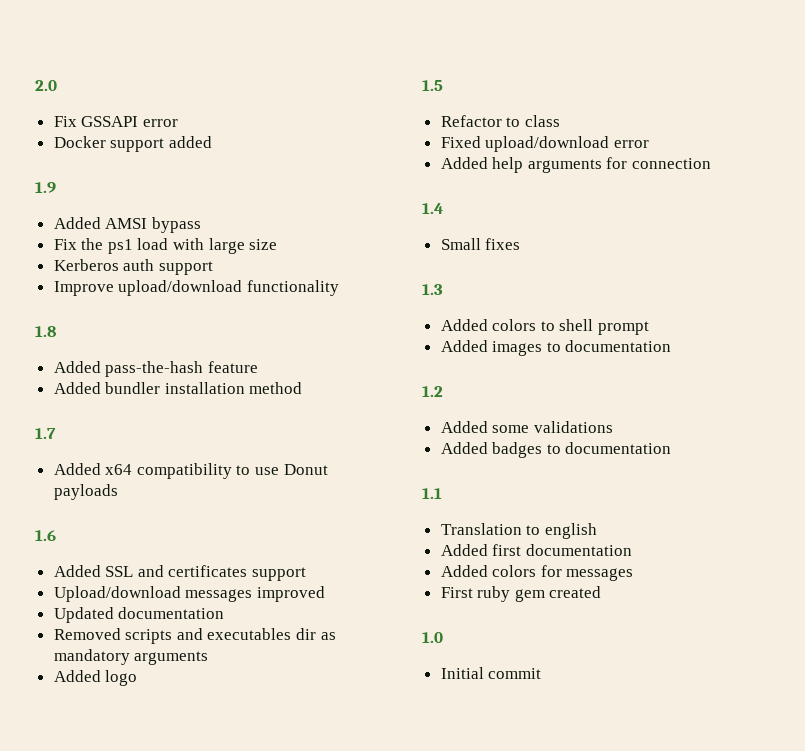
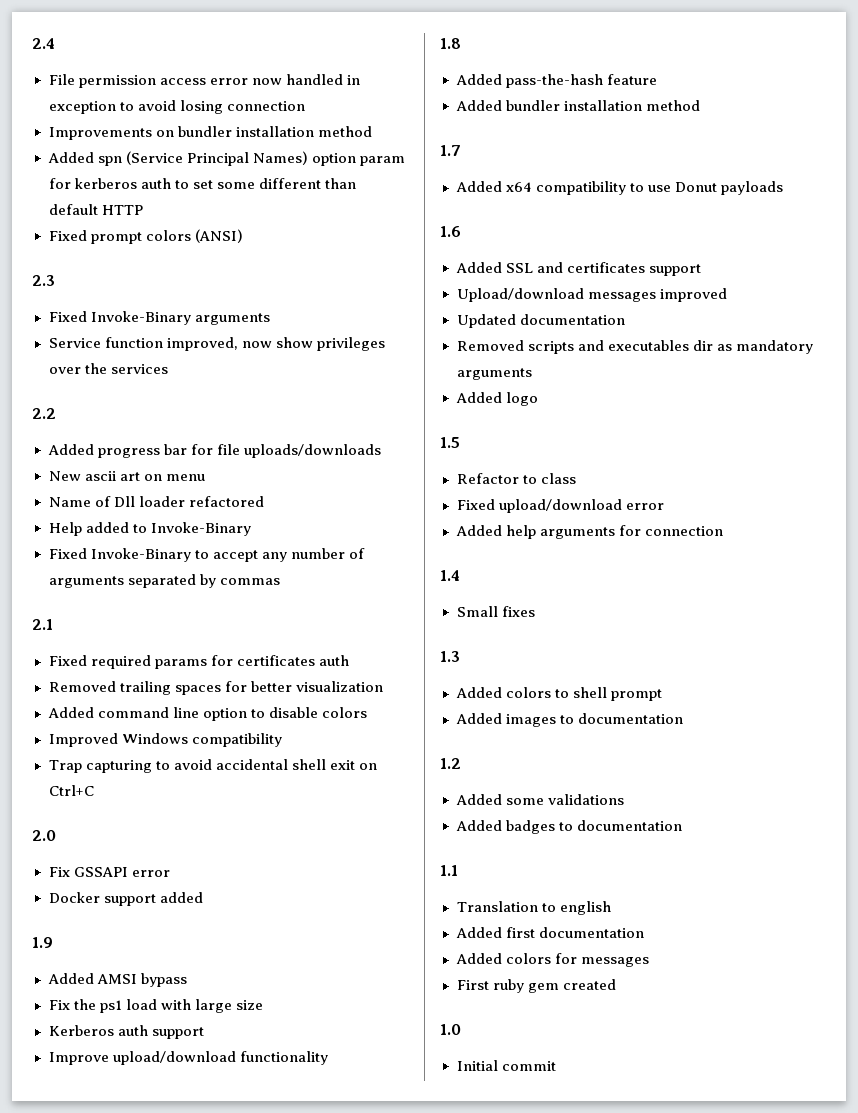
(35, 85) none -> [32,38,55,49] [48,74,360,88] [48,100,305,114] [48,126,372,140] [47,151,405,166] [48,178,356,189] [48,204,143,215] [48,229,243,244] [32,275,55,286] [48,311,270,325] [48,337,385,351] [48,363,168,374] [32,408,56,419] [47,444,381,458] [48,471,205,481] [48,496,264,507] [48,522,251,536] [48,548,365,562] [48,574,280,588] [32,619,53,630] [48,655,349,669] [48,681,383,695] [47,707,367,721] [48,733,282,747] [48,759,377,773] [48,785,94,796] 2.4 // File permission access error now handled in exception to avoid losing connection // Improvements on bundler installation method // Added spn (Service Principal Names) option param for kerberos auth to set some different than default HTTP // Fixed prompt colors (ANSI) // 2.3 // Fixed Invoke-Binary arguments // Service function improved, now show privileges over the services // 2.2 // Added progress bar for file uploads/downloads // New ascii art on menu // Name of Dll loader refactored // Help added to Invoke-Binary // Fixed Invoke-Binary to accept any number of arguments separated by commas // 2.1 // Fixed required params for certificates auth // Removed trailing spaces for better visualization // Added command line option to disable colors // Improved Windows compatibility // Trap capturing to avoid accidental shell exit on Ctrl+C //

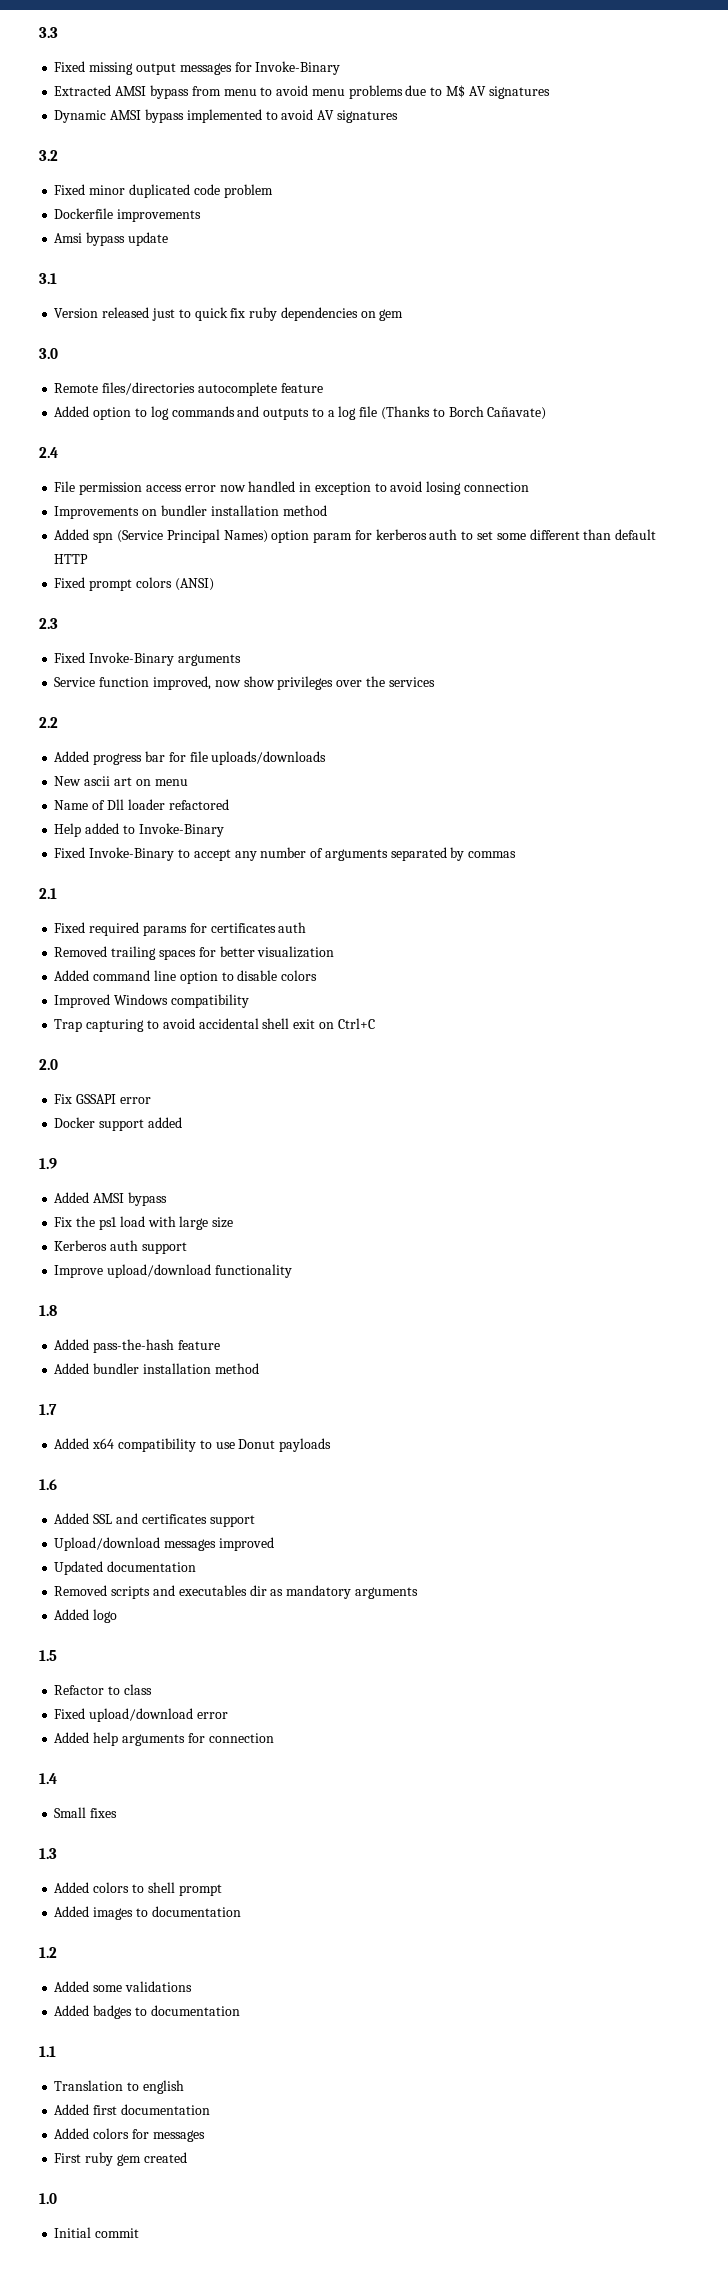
(32, 43) none -> [39,27,58,38] [54,61,341,75] [54,85,550,99] [54,109,398,123] [39,150,58,161] [54,184,273,198] [54,208,202,222] [54,232,168,246] [39,273,57,284] [54,307,404,321] [39,348,58,359] [54,382,323,396] [54,406,547,420] 3.3 // Fixed missing output messages for Invoke-Binary // Extracted AMSI bypass from menu to avoid menu problems due to M$ AV signatures // Dynamic AMSI bypass implemented to avoid AV signatures // 3.2 // Fixed minor duplicated code problem // Dockerfile improvements // Amsi bypass update // 3.1 // Version released just to quick fix ruby dependencies on gem // 3.0 // Remote files/directories autocomplete feature // Added option to log commands and outputs to a log file (Thanks to Borch Cañavate) //

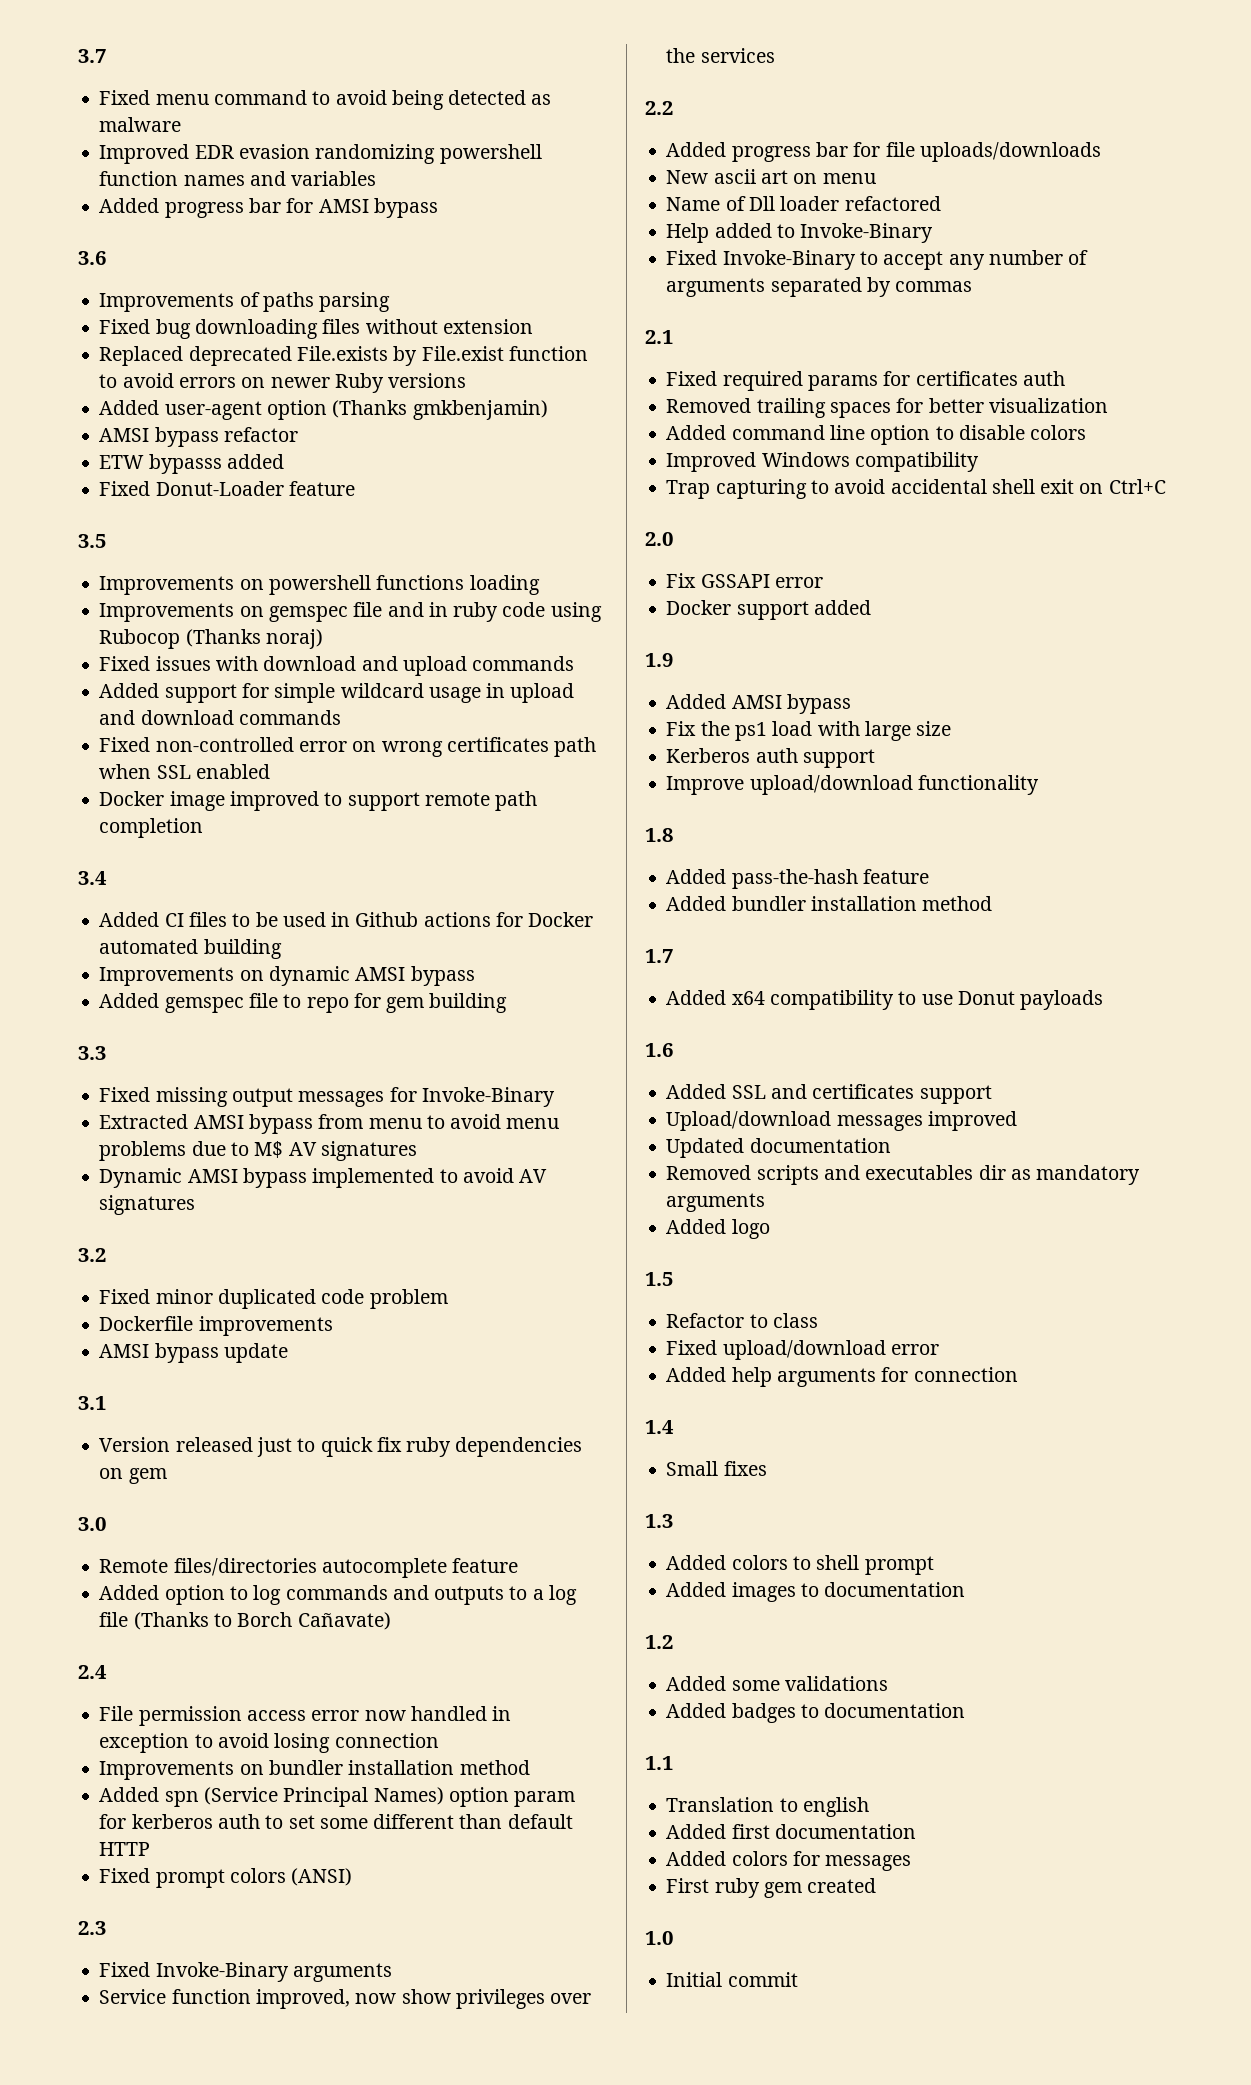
(39, 32) none -> [78,49,106,63] [99,90,552,110] [99,117,182,132] [99,144,542,164] [99,171,377,186] [99,198,438,218] [78,251,106,265] [99,292,391,312] [99,319,533,339] [99,346,588,366] [99,373,467,393] [99,400,548,420] [99,427,298,447] [99,454,284,474] [99,481,355,496] [78,534,106,548] [99,575,540,595] [99,602,602,622] [99,629,323,649] [99,656,575,676] [99,683,575,703] [99,710,341,725] [99,737,597,757] [99,764,270,779] [99,791,538,811] [99,818,204,838] [78,871,107,885] [99,912,594,927] [99,939,282,959] [99,966,475,986] [99,993,508,1013] 3.7 // Fixed menu command to avoid being detected as malware // Improved EDR evasion randomizing powershell function names and variables // Added progress bar for AMSI bypass // 3.6 // Improvements of paths parsing // Fixed bug downloading files without extension // Replaced deprecated File.exists by File.exist function to avoid errors on newer Ruby versions // Added user-agent option (Thanks gmkbenjamin) // AMSI bypass refactor // ETW bypasss added // Fixed Donut-Loader feature // 3.5 // Improvements on powershell functions loading // Improvements on gemspec file and in ruby code using Rubocop (Thanks noraj) // Fixed issues with download and upload commands // Added support for simple wildcard usage in upload and download commands // Fixed non-controlled error on wrong certificates path when SSL enabled // Docker image improved to support remote path completion // 3.4 // Added CI files to be used in Github actions for Docker automated building // Improvements on dynamic AMSI bypass // Added gemspec file to repo for gem building //
[54,233,83,243] Amsi -> [99,1344,150,1358] AMSI

